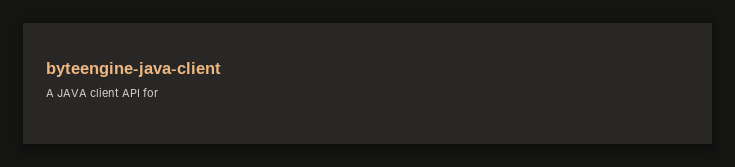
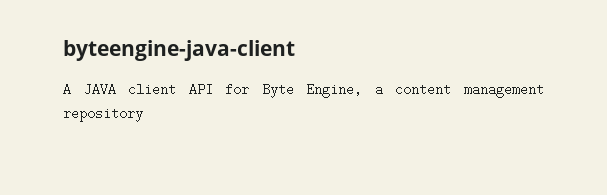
(158, 92) none -> [261,83,544,98] [63,107,143,122] Byte Engine, a content management repository

